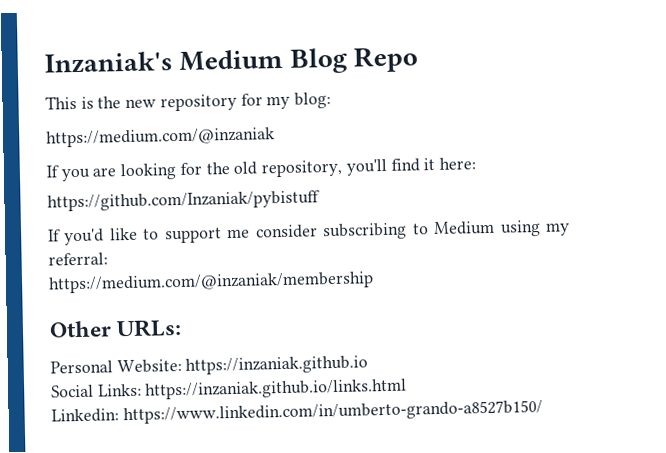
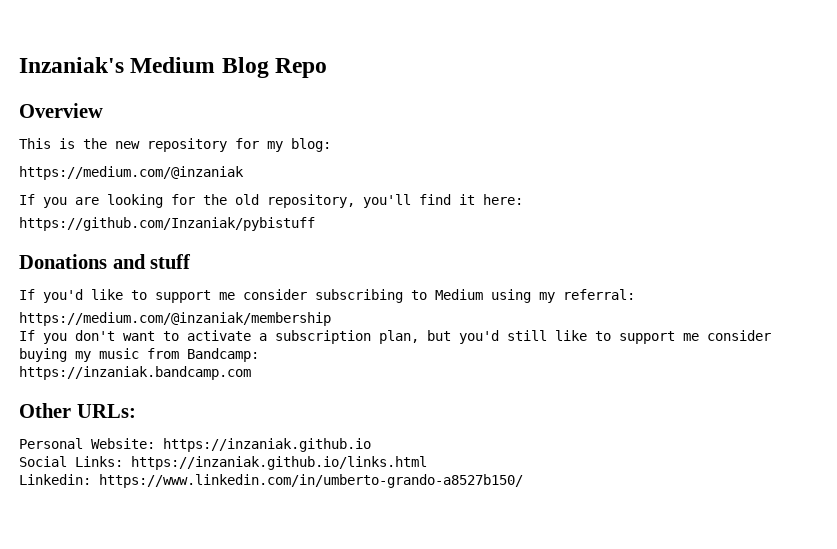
(419, 59) none -> [19,103,103,118] // Overview
(320, 201) none -> [19,254,192,269] // Donations and stuff
(374, 282) none -> [19,330,771,344] [19,348,259,362] [19,366,251,380] // If you don't want to activate a subscription plan, but you'd still like to support me consider buying my music from Bandcamp: // https://inzaniak.bandcamp.com

